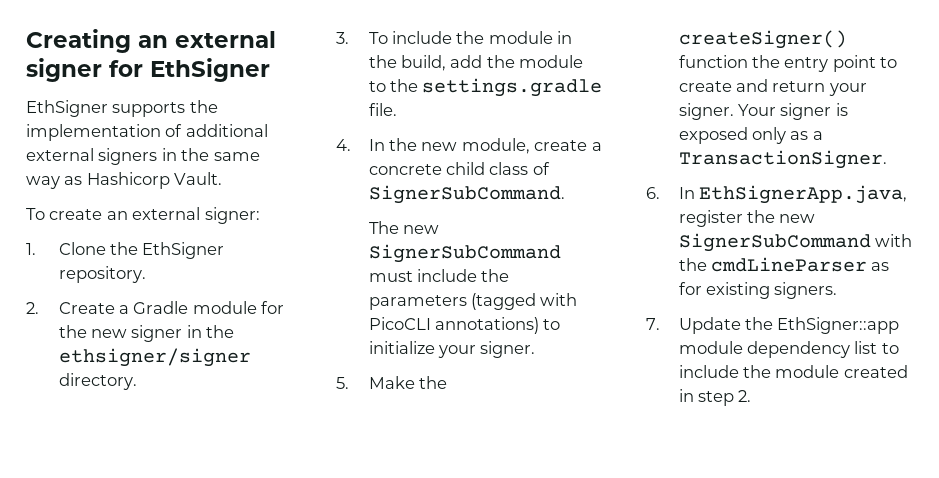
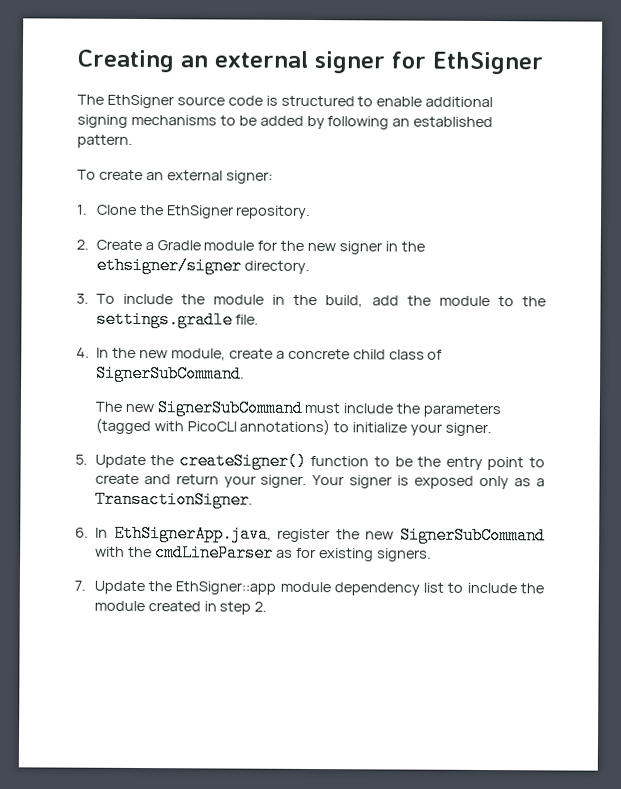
[26,100,218,117] [26,124,268,141] [26,148,260,165] [26,172,223,189] EthSigner supports the implementation of additional external signers in the same way as Hashicorp Vault. -> [77,94,494,109] [77,114,494,130] [77,134,133,148] The EthSigner source code is structured to enable additional signing mechanisms to be added by following an established pattern.
[368,376,415,389] Make -> [94,454,146,469] Update
(748, 61) none -> [374,456,413,467] to be

